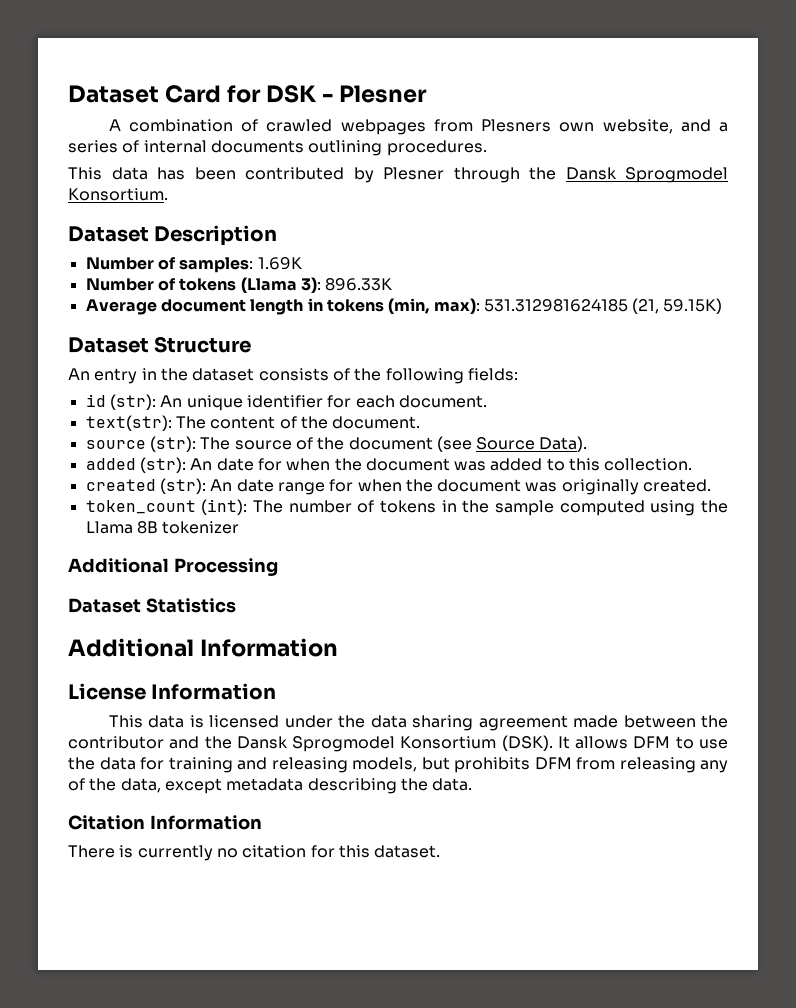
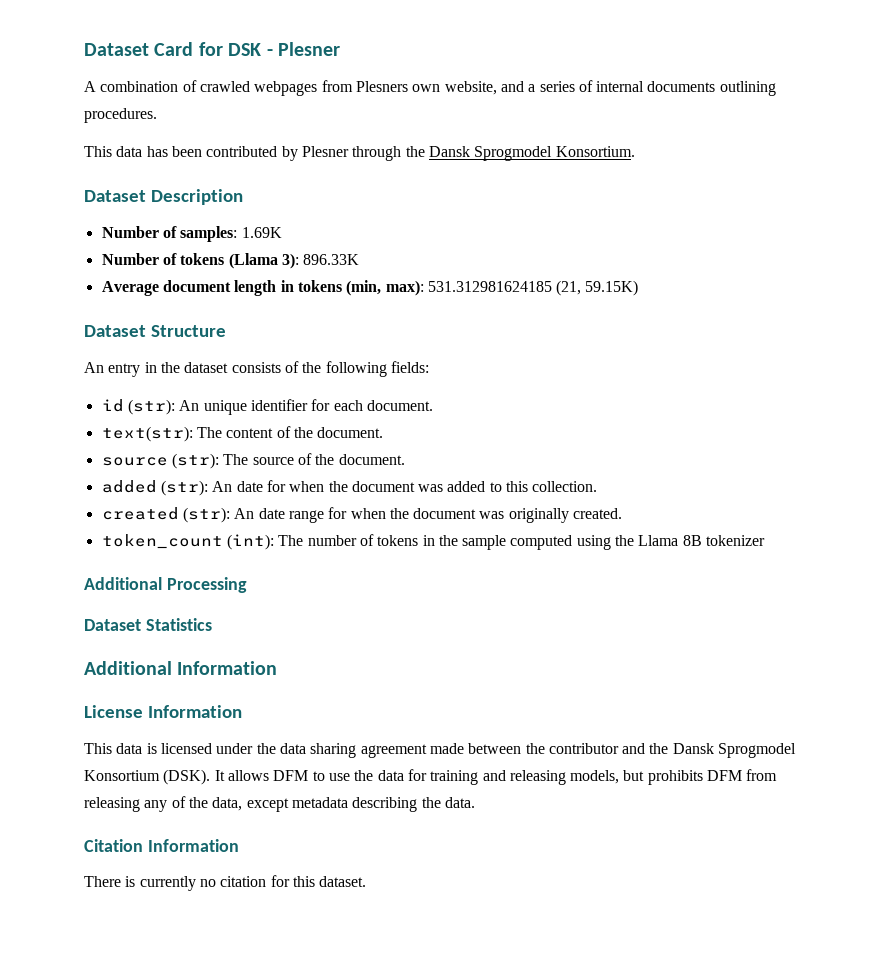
[348,436,588,452] document (see Source Data). -> [338,454,405,465] document.

